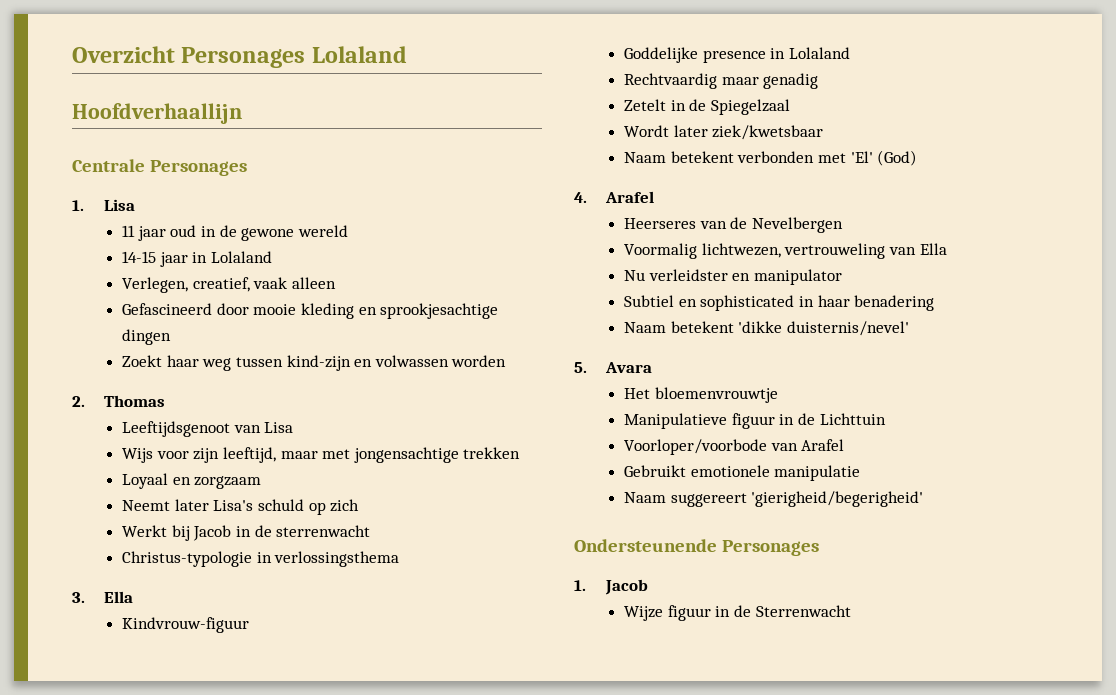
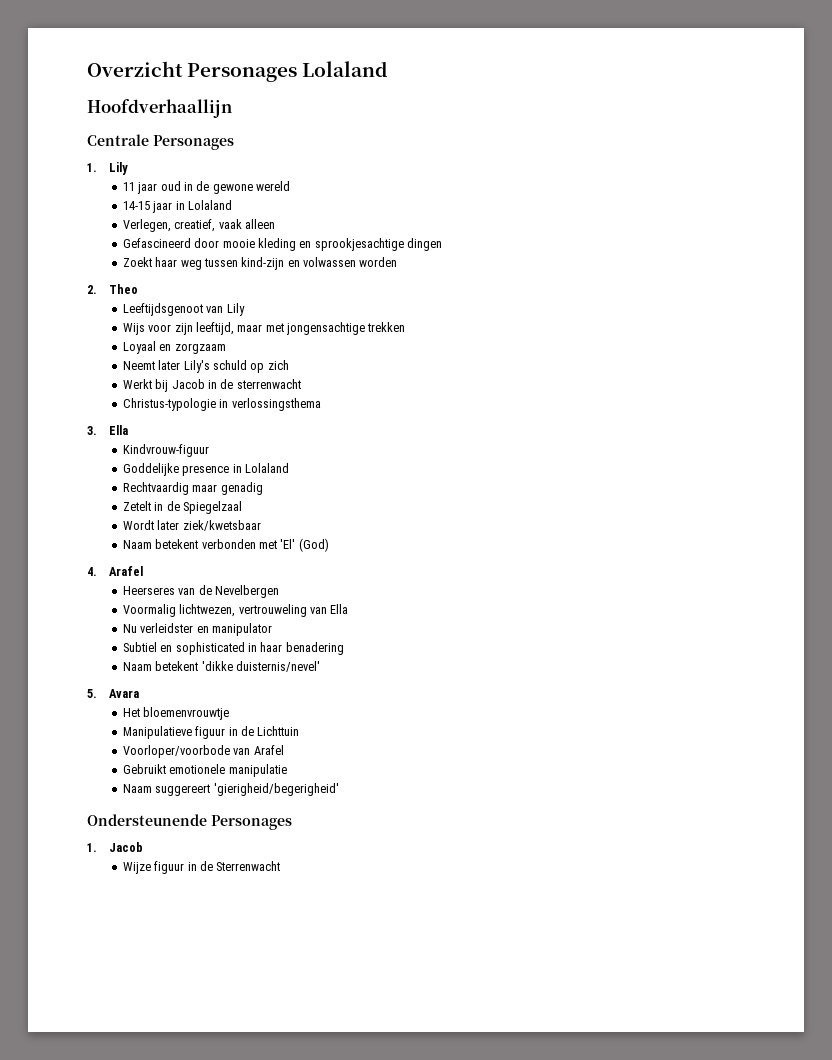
[103,199,135,211] Lisa -> [109,162,129,175] Lily
[103,395,165,407] Thomas -> [109,284,139,294] Theo
[264,422,294,433] Lisa -> [226,303,245,316] Lily
[213,500,254,511] Lisa's -> [183,360,210,373] Lily's

